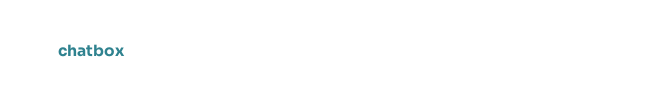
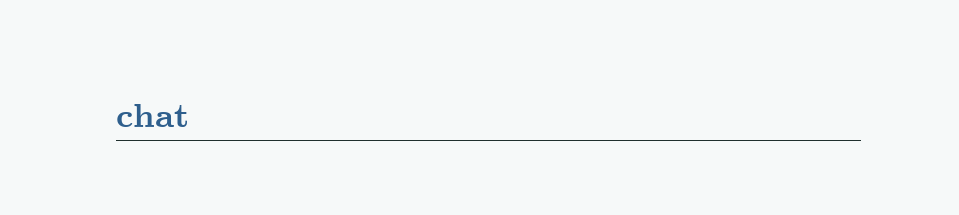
[58,44,125,57] chatbox -> [116,104,189,127] chat

